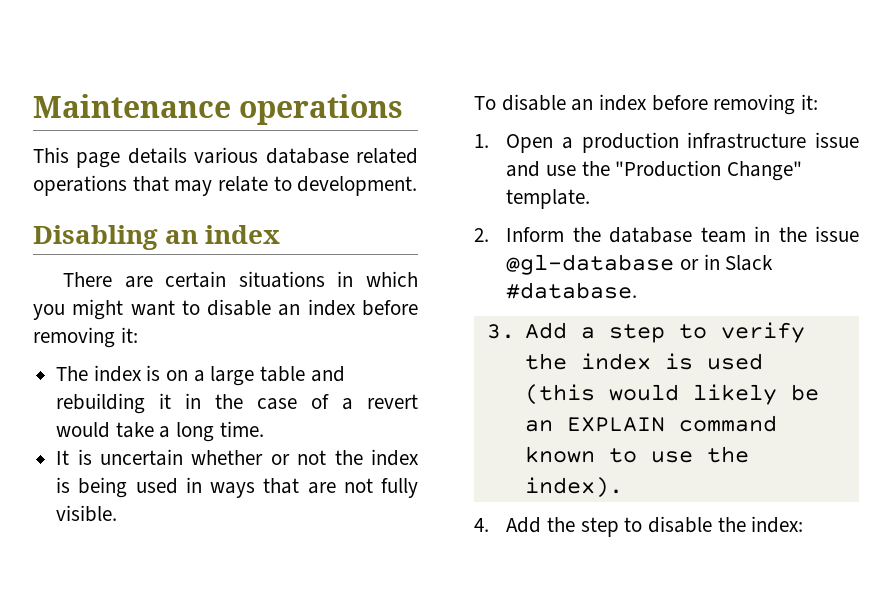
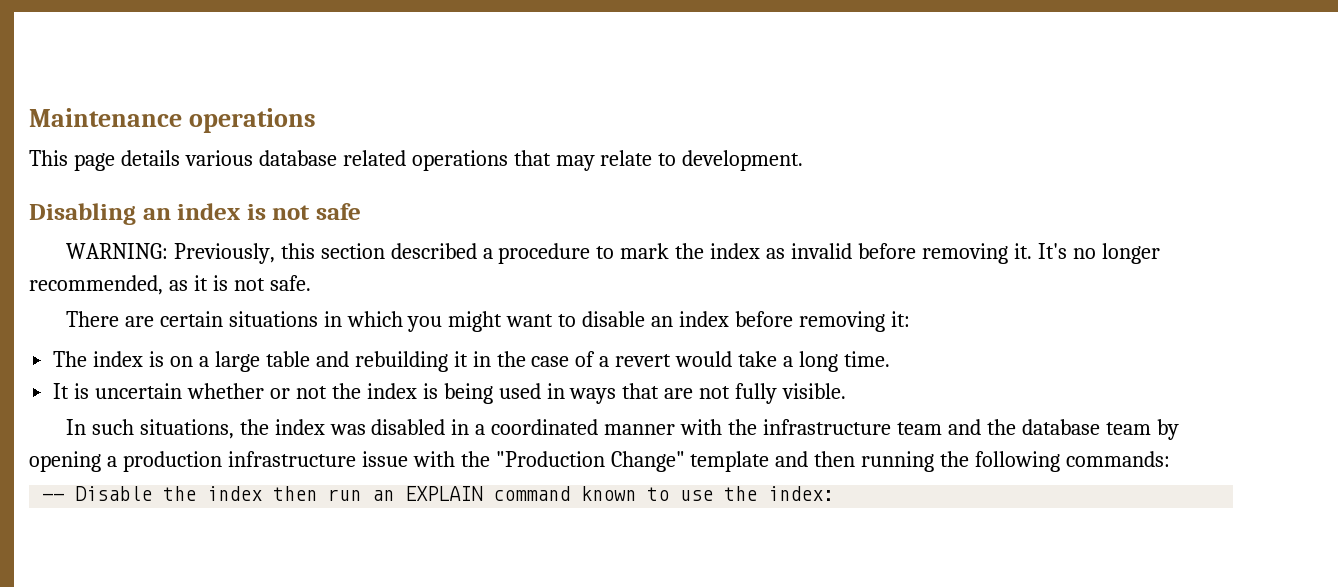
(281, 234) none -> [246,203,362,220] [65,243,1160,264] [29,275,311,295] is not safe // WARNING: Previously, this section described a procedure to mark the index as invalid before removing it. It's no longer recommended, as it is not safe.
[474,94,819,115] [474,134,554,153] To disable an index before removing it: // 1. Open -> [65,419,1179,440] [29,451,101,472] In such situations, the index was disabled in a coordinated manner with the infrastructure team and the database team by opening
[506,161,577,177] and use -> [412,451,455,467] with
[506,189,591,209] [474,226,860,243] [506,254,774,275] [506,282,638,299] [486,322,806,343] [525,353,764,370] [525,384,820,405] template. // 2. Inform the database team in the issue @gl-database or in Slack #database. // 3. Add a step to verify the index is used (this would likely be -> [690,451,1171,472] [42,486,362,501] template and then running the following commands: // -- Disable the index then run
[525,477,624,498] [474,516,746,537] index). // 4. Add the step to disable the -> (758, 493) none

